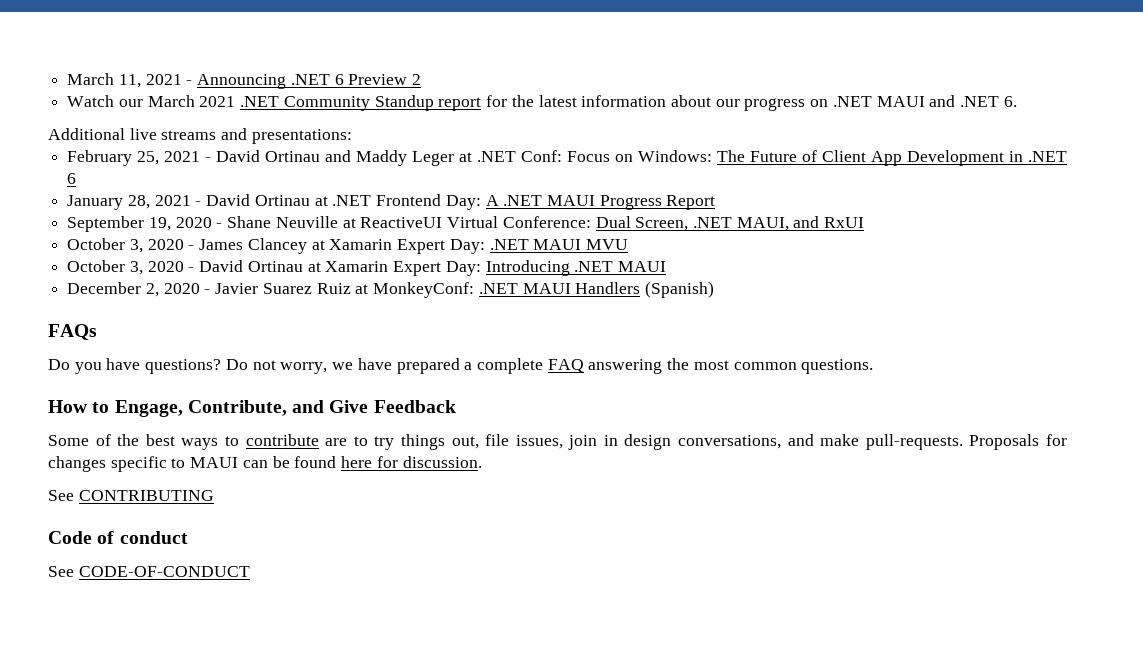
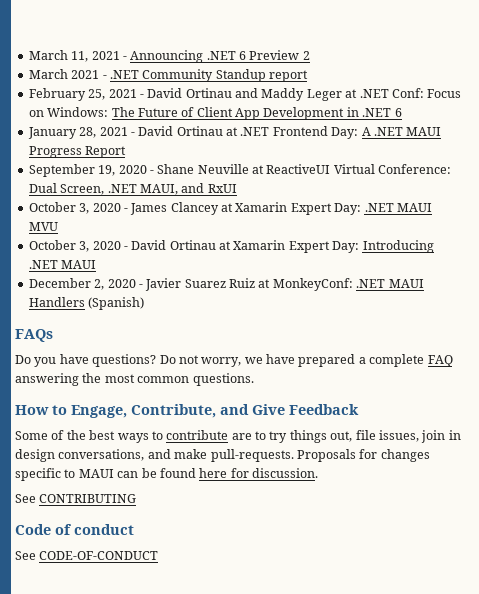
[67,95,143,107] Watch our -> (310, 55) none
(236, 101) none -> [102,75,107,79] -
[486,95,1017,111] [48,128,352,144] for the latest information about our progress on .NET MAUI and .NET 6. // Additional live streams and presentations: -> (308, 76) none

